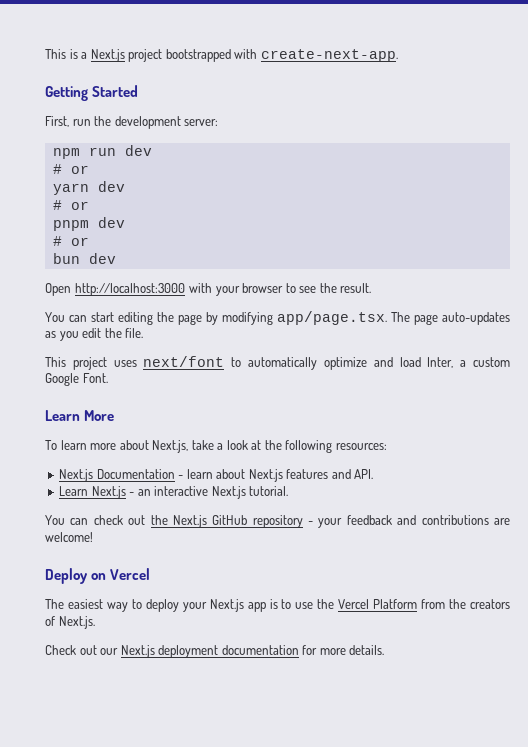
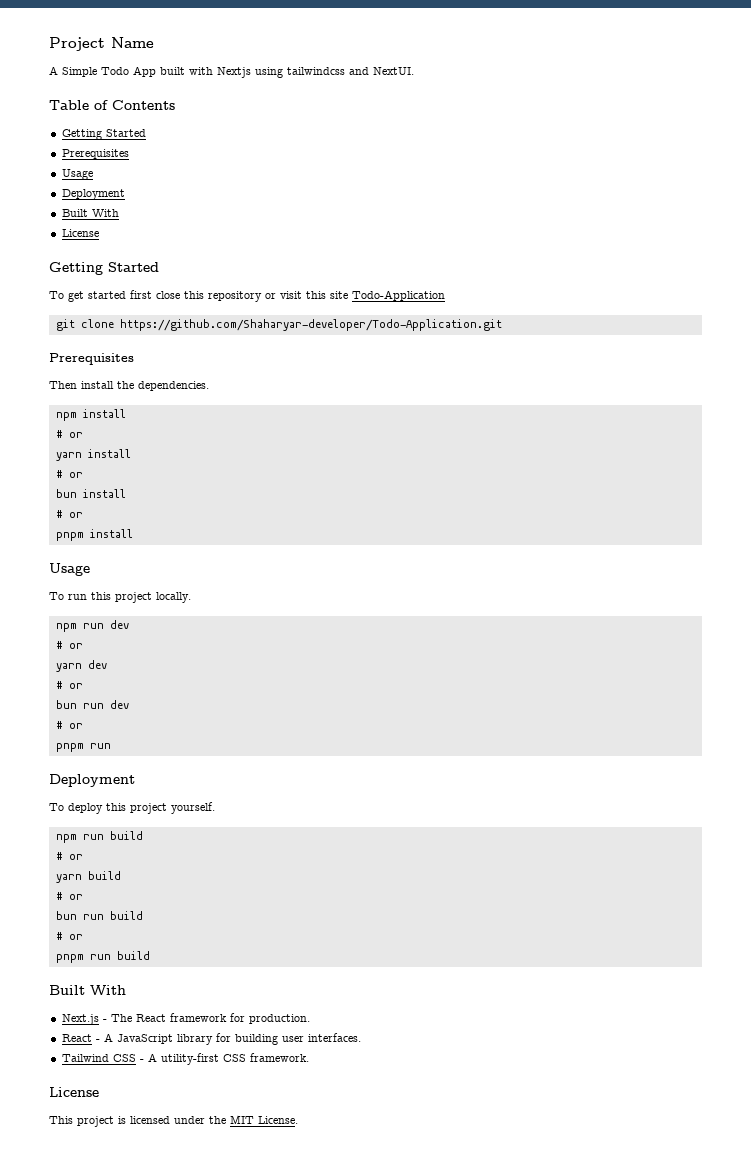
[45,49,398,62] [45,85,139,101] [45,116,219,129] This is a Next.js project bootstrapped with create-next-app. // Getting Started // First, run the development server: -> [49,37,154,51] [49,66,414,78] [49,100,175,110] [61,129,146,140] [61,149,129,159] [61,169,93,180] [61,189,125,200] [61,209,119,217] [61,229,99,237] [49,262,159,275] [49,290,445,302] [55,319,502,331] [49,353,134,365] [49,381,209,391] [55,409,126,421] [55,430,83,438] [55,449,131,461] [55,470,83,478] [55,489,126,498] [55,510,83,518] [55,529,133,541] [49,563,90,576] [49,592,191,603] Project Name // A Simple Todo App built with Nextjs using tailwindcss and NextUI. // Table of Contents // Getting Started // Prerequisites // Usage // Deployment // Built With // License // Getting Started // To get started first close this repository or visit this site Todo-Application // git clone https://github.com/Shaharyar-developer/Todo-Application.git // Prerequisites // Then install the dependencies. // npm install // # or // yarn install // # or // bun install // # or // pnpm install // Usage // To run this project locally.
[52,217,125,231] [52,236,89,246] [52,253,116,264] [45,283,372,296] [45,311,510,325] [45,328,144,341] [45,356,510,370] [45,373,108,386] [45,410,115,421] [45,440,387,453] [59,469,374,482] [59,486,289,499] [45,515,511,528] [45,532,93,542] [45,568,151,584] [45,599,510,612] [45,616,95,629] [45,645,385,658] pnpm dev // # or // bun dev // Open http://localhost:3000 with your browser to see the result. // You can start editing the page by modifying app/page.tsx. The page auto-updates as you edit the file. // This project uses next/font to automatically optimize and load Inter, a custom Google Font. // Learn More // To learn more about Next.js, take a look at the following resources: // Next.js Documentation - learn about Next.js features and API. // Learn Next.js - an interactive Next.js tutorial. // You can check out the Next.js GitHub repository - your feedback and contributions are welcome! // Deploy on Vercel // The easiest way to deploy your Next.js app is to use the Vercel Platform from the creators of Next.js. // Check out our Next.js deployment documentation for more details. -> [55,700,129,709] [55,721,83,729] [55,743,111,752] [49,774,135,787] [49,802,215,814] [55,831,143,843] [55,852,83,860] [55,871,121,883] [55,892,83,900] [55,911,143,920] [55,932,83,940] [55,951,150,963] [49,985,126,995] [61,1013,310,1025] [61,1033,361,1045] [61,1053,309,1065] [49,1087,99,1097] [49,1115,298,1127] bun run dev // # or // pnpm run // Deployment // To deploy this project yourself. // npm run build // # or // yarn build // # or // bun run build // # or // pnpm run build // Built With // Next.js - The React framework for production. // React - A JavaScript library for building user interfaces. // Tailwind CSS - A utility-first CSS framework. // License // This project is licensed under the MIT License.

